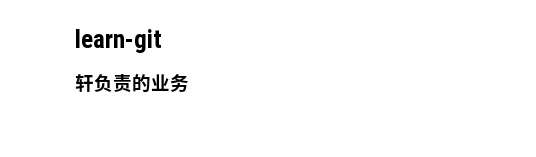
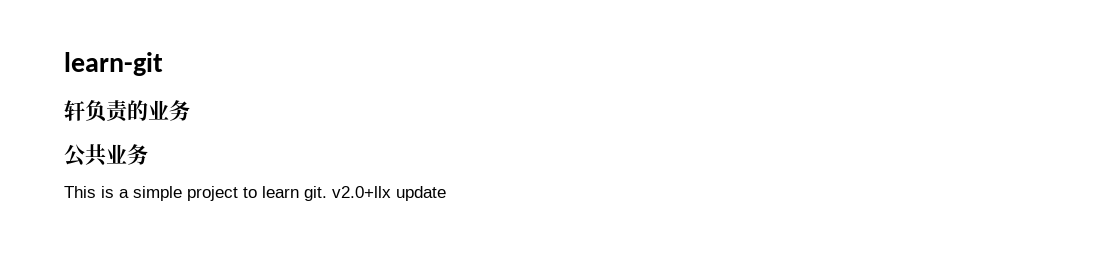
(189, 83) none -> [64,144,148,167] [64,186,446,201] // 公共业务 // This is a simple project to learn git. v2.0+llx update

